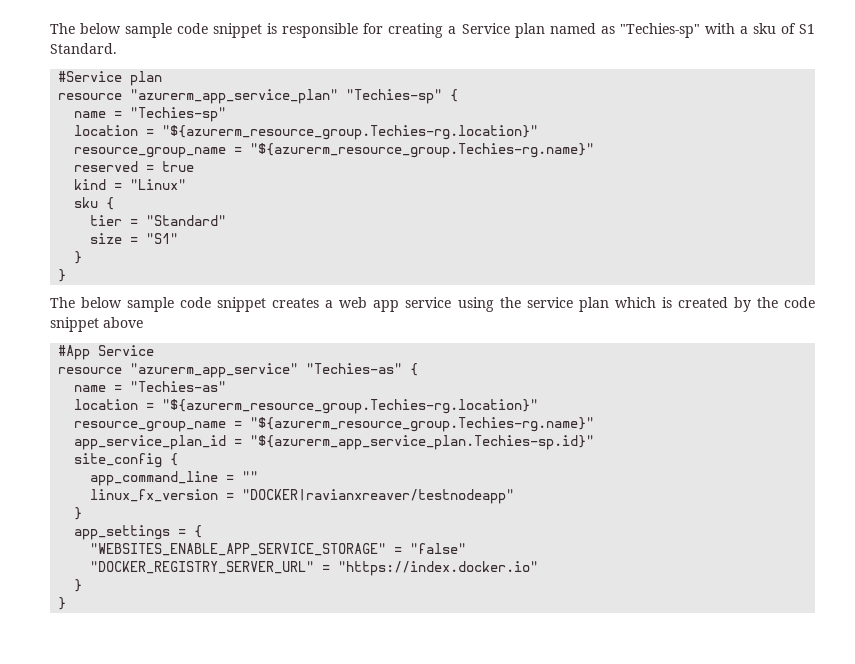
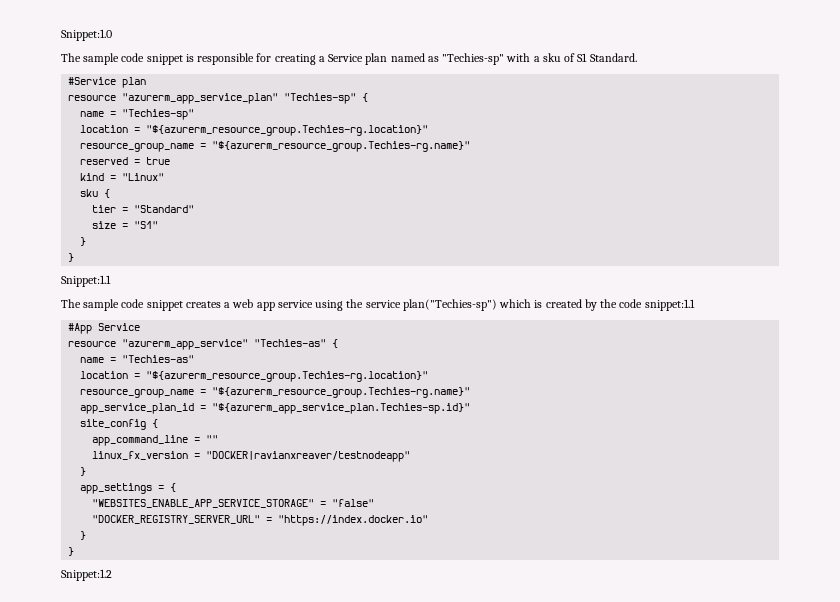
[50,23,122,34] The below -> [61,29,112,41] [61,53,81,62] Snippet:1.0 // The
[50,297,123,308] // The below -> [61,275,111,287] [61,299,81,308] // Snippet:1.1 // The
[578,297,609,312] plan -> [402,299,497,311] plan("Techies-sp")
[50,317,143,332] snippet above -> [644,299,695,311] snippet:1.1
(67, 603) none -> [61,569,112,581] // Snippet:1.2

